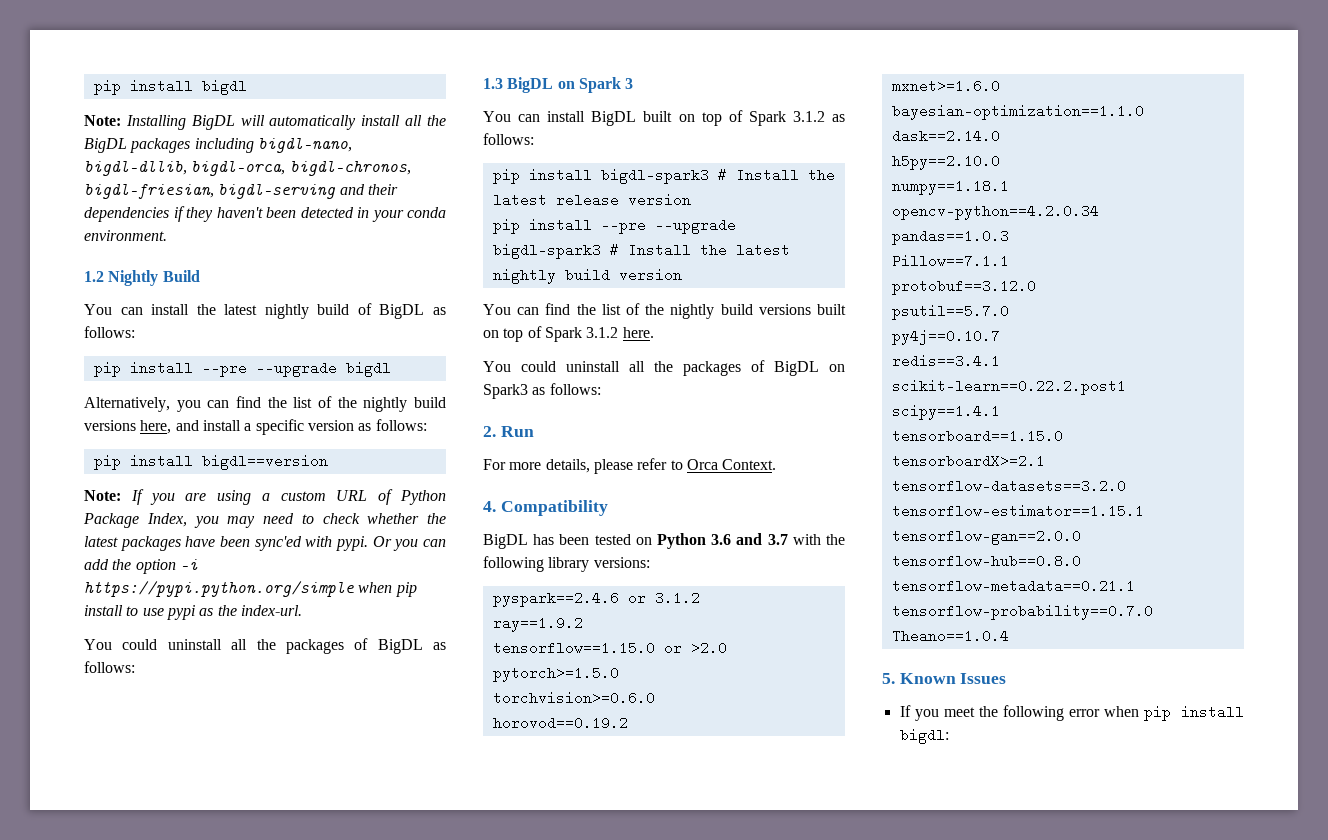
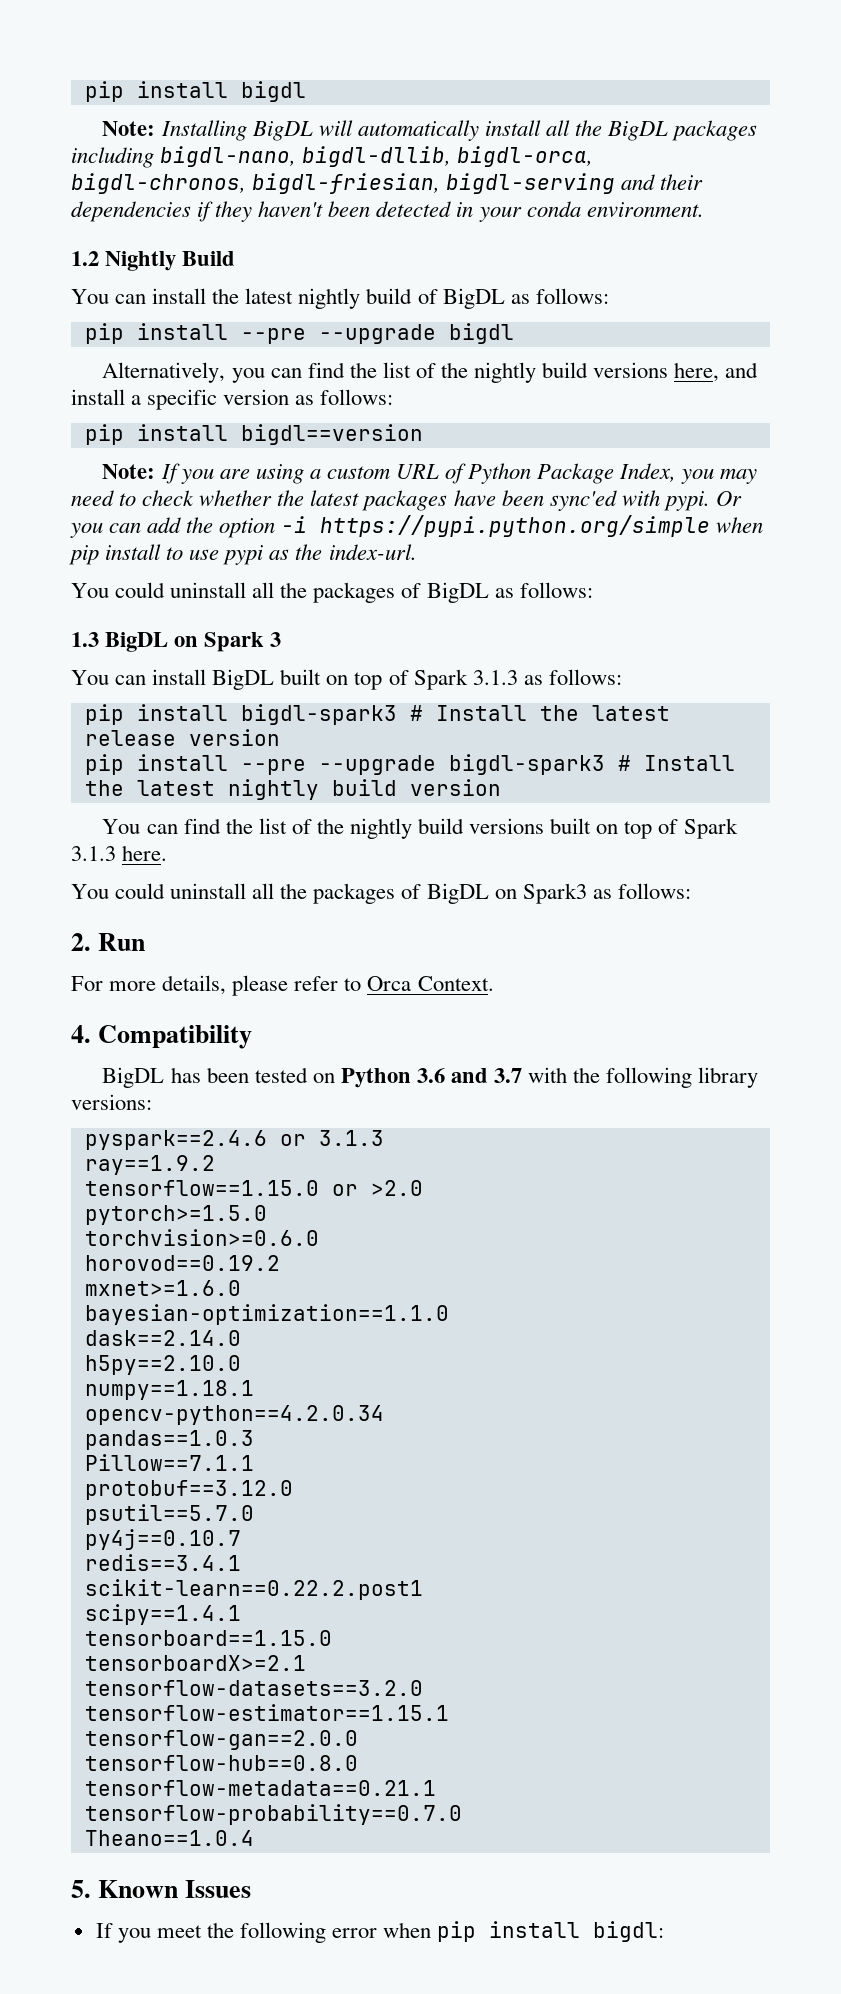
[792,111,825,122] 3.1.2 -> [472,670,518,685] 3.1.3
[586,327,619,338] 3.1.2 -> [71,846,116,861] 3.1.3
[654,591,700,605] 3.1.2 -> [318,1130,384,1146] 3.1.3

